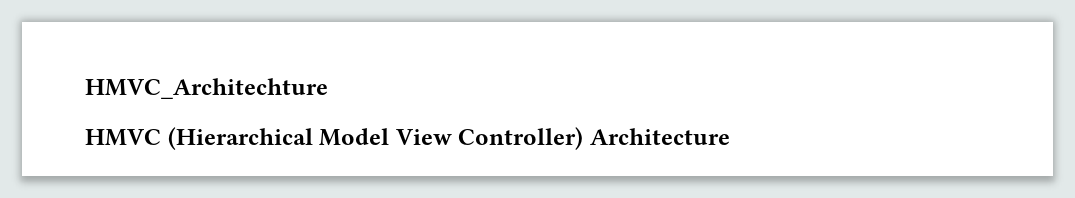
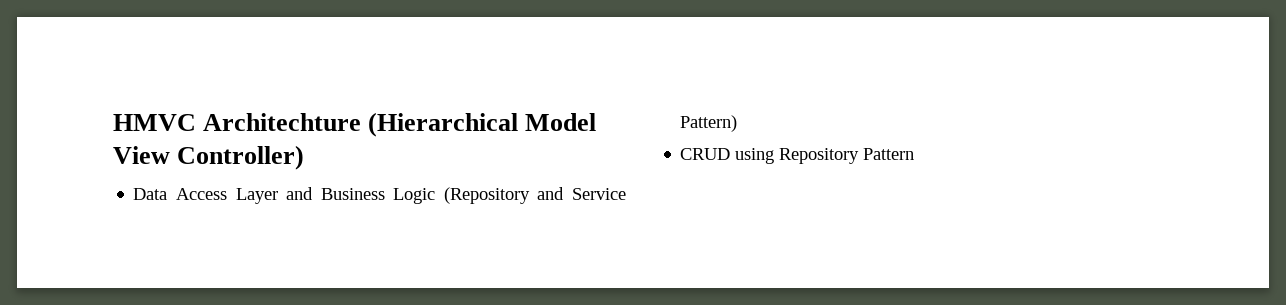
[85,78,328,99] [85,129,161,146] HMVC_Architechture // HMVC -> [113,113,362,131] HMVC Architechture
[590,128,731,145] Architecture -> [133,187,626,204] [680,115,738,132] [680,148,915,164] // Data Access Layer and Business Logic (Repository and Service Pattern) // CRUD using Repository Pattern

